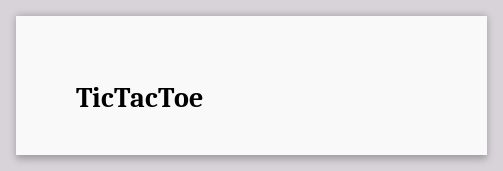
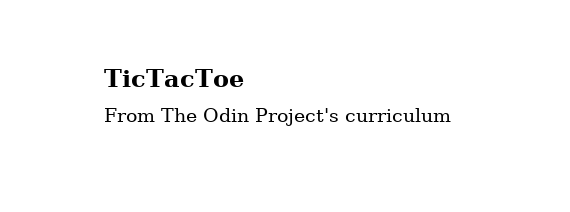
(203, 97) none -> [104,108,451,126] // From The Odin Project's curriculum

